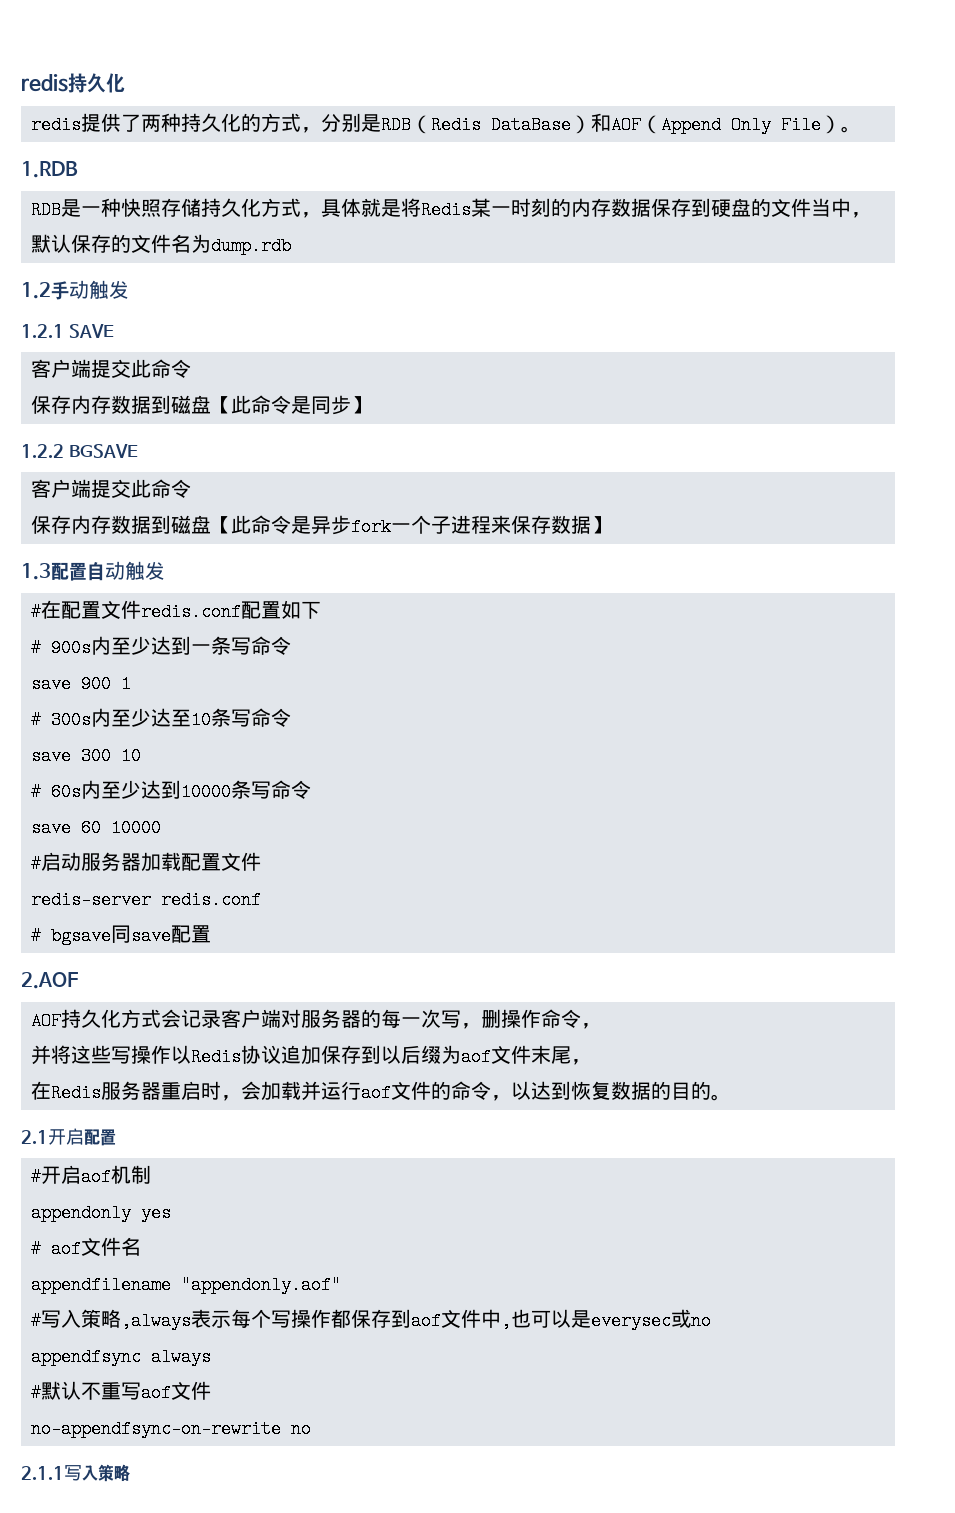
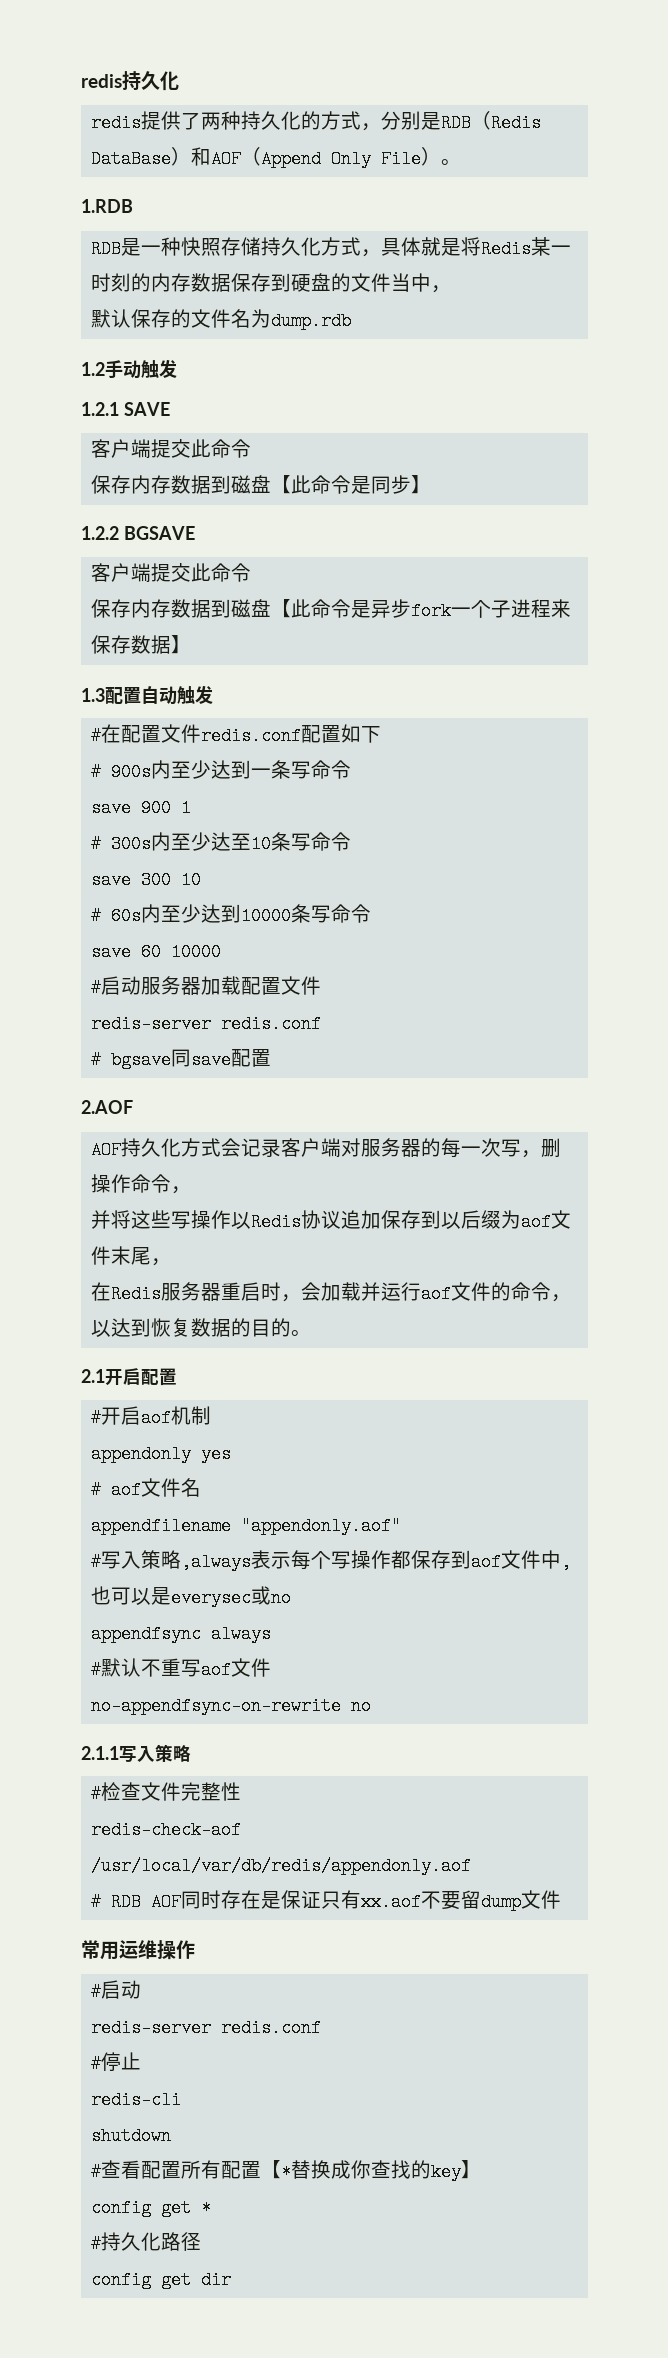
(130, 1473) none -> [90,1782,241,1803] [90,1821,241,1839] [90,1857,471,1875] [90,1890,561,1911] [81,1940,195,1960] [90,1980,141,2001] [90,2019,321,2037] [90,2052,141,2073] [90,2091,181,2109] [90,2127,171,2145] [90,2160,481,2181] [90,2199,211,2217] [90,2232,201,2253] [90,2271,231,2289] // #检查文件完整性 // redis-check-aof /usr/local/var/db/redis/appendonly.aof // # RDB AOF同时存在是保证只有xx.aof不要留dump文件 // 常用运维操作 // #启动 // redis-server redis.conf // #停止 // redis-cli // shutdown // #查看配置所有配置【*替换成你查找的key】 // config get * // #持久化路径 // config get dir

